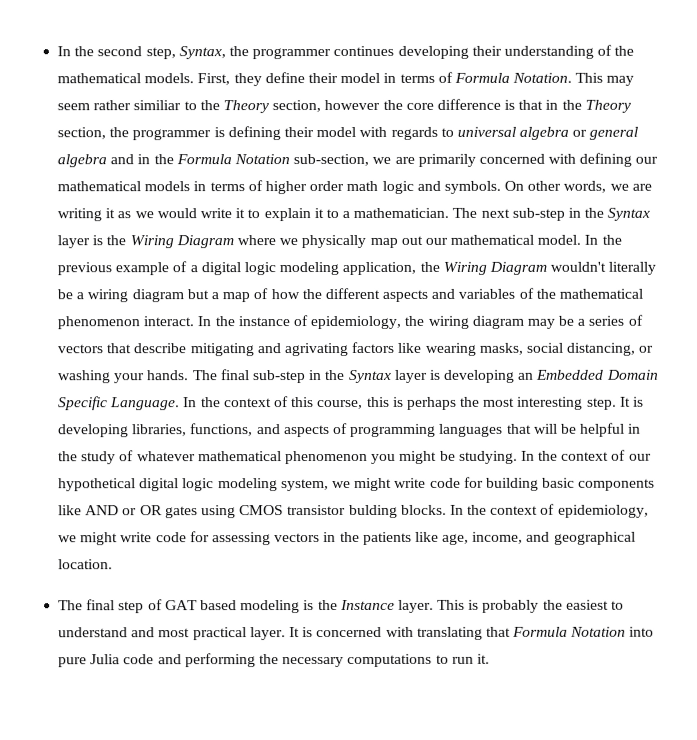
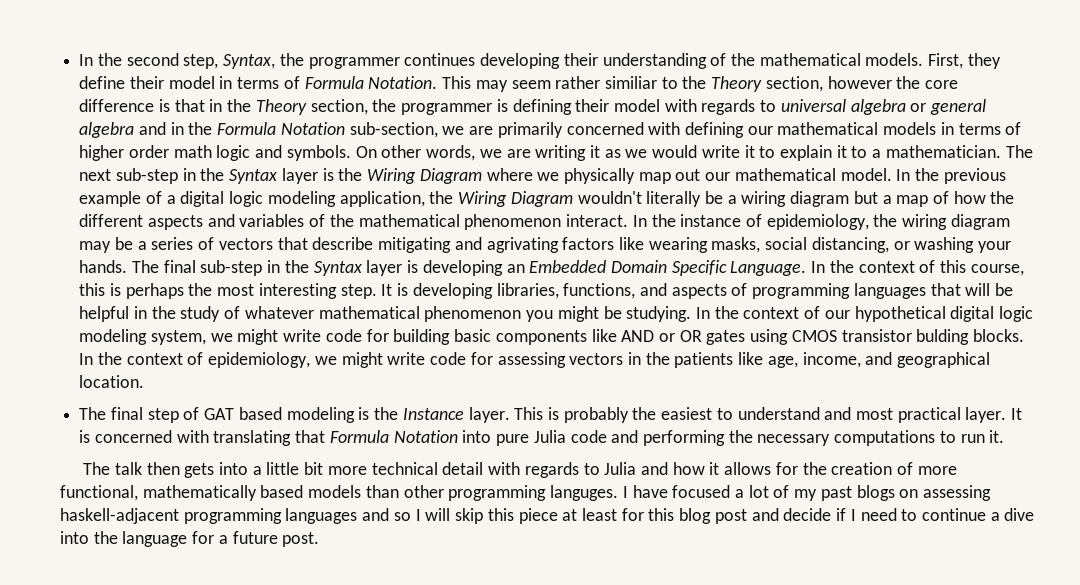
(490, 658) none -> [83,462,957,478] [60,485,992,501] [60,508,1035,524] [60,531,320,547] // The talk then gets into a little bit more technical detail with regards to Julia and how it allows for the creation of more functional, mathematically based models than other programming languges. I have focused a lot of my past blogs on assessing haskell-adjacent programming languages and so I will skip this piece at least for this blog post and decide if I need to continue a dive into the language for a future post.

